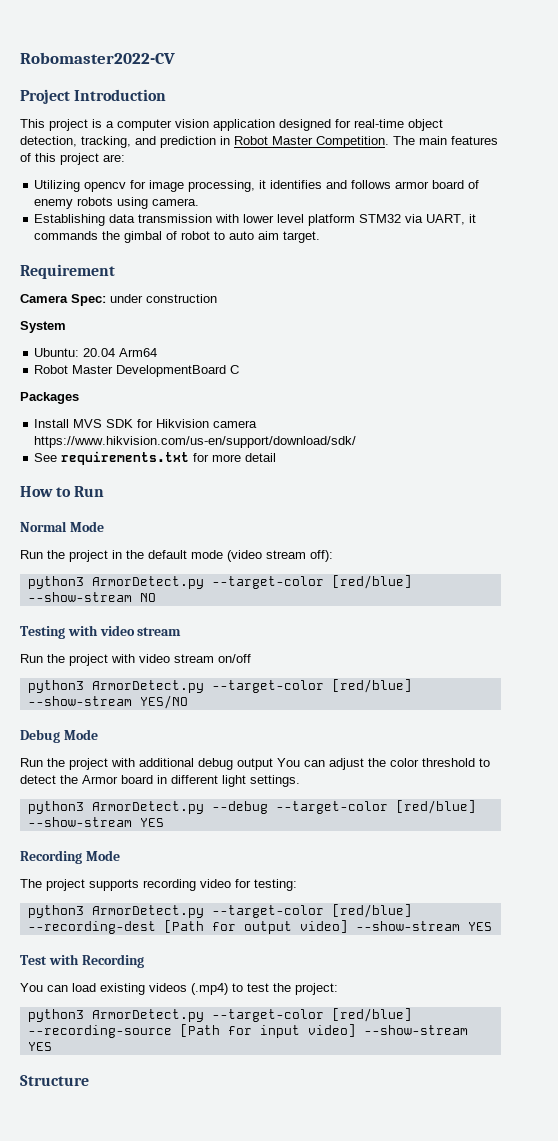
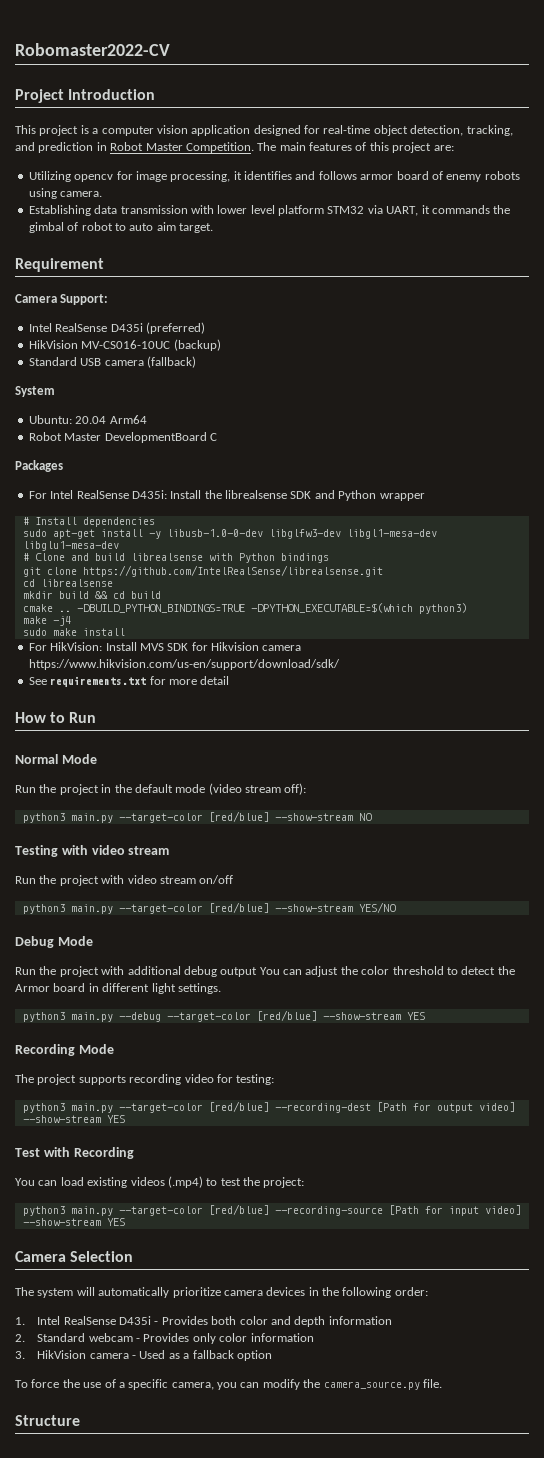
[71,294,217,306] Spec: under construction -> [60,294,109,305] [28,322,205,334] [28,339,221,351] [28,356,196,368] Support: // Intel RealSense D435i (preferred) // HikVision MV-CS016-10UC (backup) // Standard USB camera (fallback)
(79, 398) none -> [28,490,425,501] [22,517,155,527] [22,529,437,539] [22,541,119,551] [22,553,329,563] [22,565,383,577] [22,579,113,587] [22,591,161,599] [22,603,467,614] [22,616,71,626] [22,628,125,636] [28,642,103,651] For Intel RealSense D435i: Install the librealsense SDK and Python wrapper // # Install dependencies // sudo apt-get install -y libusb-1.0-0-dev libglfw3-dev libgl1-mesa-dev libglu1-mesa-dev // # Clone and build librealsense with Python bindings // git clone https://github.com/IntelRealSense/librealsense.git // cd librealsense // mkdir build && cd build // cmake .. -DBUILD_PYTHON_BINDINGS=TRUE -DPYTHON_EXECUTABLE=$(which python3) // make -j4 // sudo make install // For HikVision:
[91,576,204,589] ArmorDetect.py -> [70,813,113,823] main.py
[91,680,204,693] ArmorDetect.py -> [70,904,113,914] main.py
[91,801,204,814] ArmorDetect.py -> [70,1012,113,1022] main.py
[91,905,204,918] ArmorDetect.py -> [70,1103,113,1113] main.py
[91,1009,204,1022] ArmorDetect.py -> [70,1206,113,1216] main.py
(52, 1046) none -> [15,1251,134,1262] [15,1287,428,1298] [15,1316,392,1327] [15,1333,314,1344] [15,1350,272,1361] [15,1379,442,1390] // Camera Selection // The system will automatically prioritize camera devices in the following order: // 1. Intel RealSense D435i - Provides both color and depth information // 2. Standard webcam - Provides only color information // 3. HikVision camera - Used as a fallback option // To force the use of a specific camera, you can modify the camera_source.py file.

